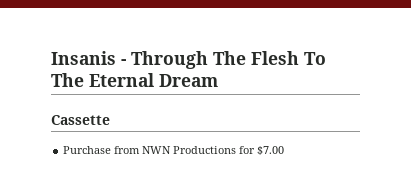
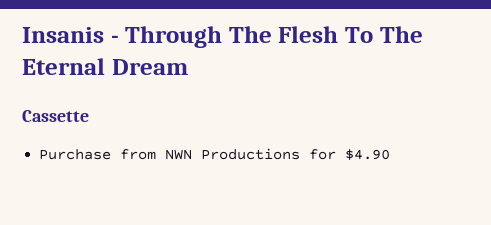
[257,146,285,155] $7.00 -> [345,149,391,160] $4.90

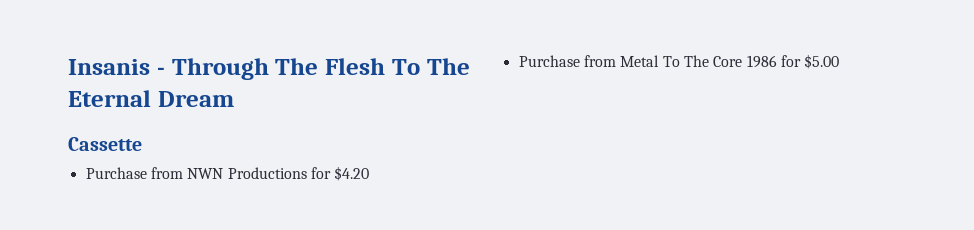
[345,149,391,160] $4.90 -> [334,166,370,181] [518,54,840,69] $4.20 // Purchase from Metal To The Core 1986 for $5.00

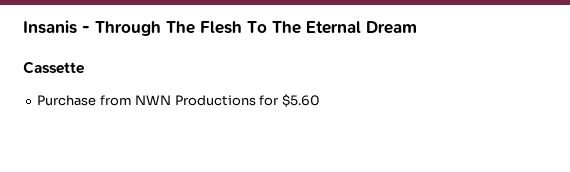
[334,166,370,181] [518,54,840,69] $4.20 // Purchase from Metal To The Core 1986 for $5.00 -> [281,94,320,107] $5.60

